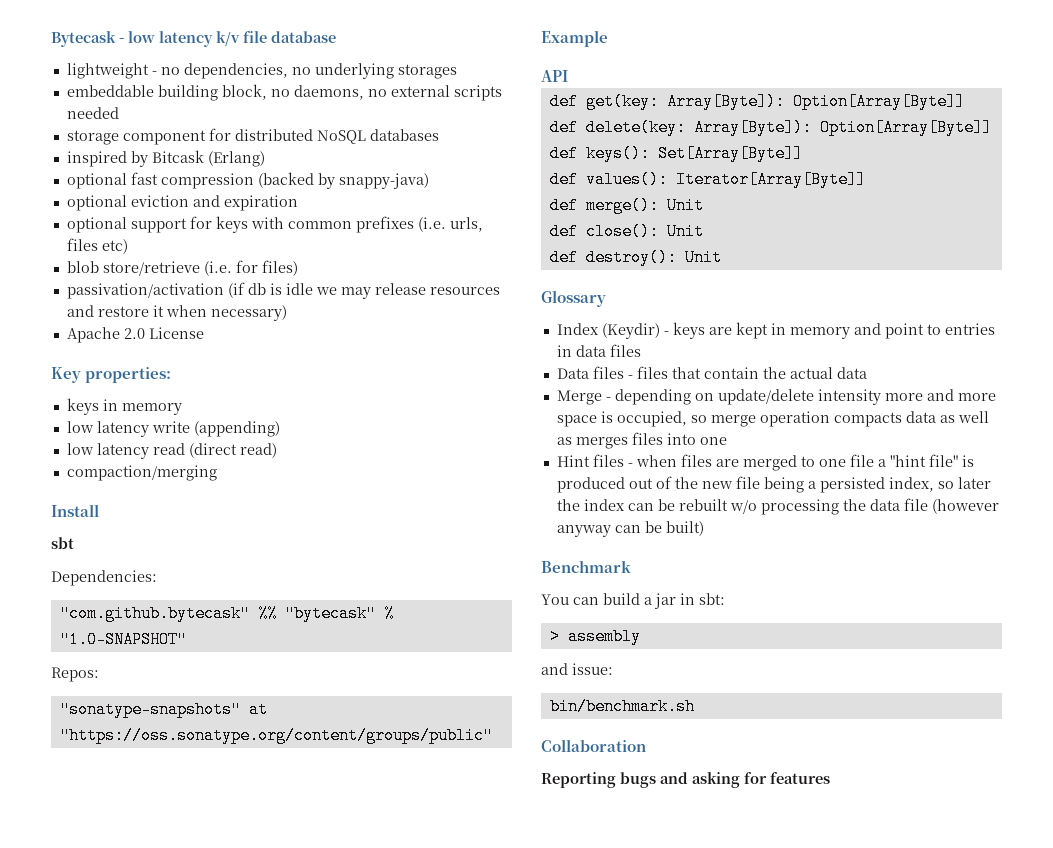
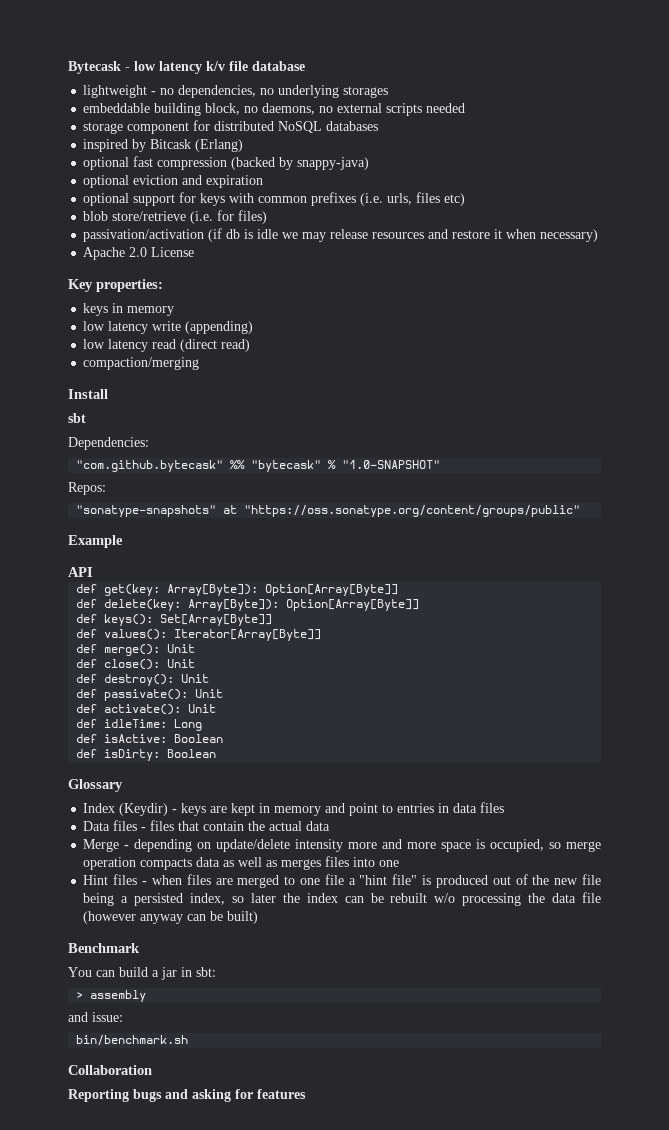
(722, 257) none -> [76,689,224,701] [76,704,217,715] [76,719,203,731] [76,734,224,743] [76,749,217,761] // def passivate(): Unit // def activate(): Unit // def idleTime: Long // def isActive: Boolean // def isDirty: Boolean

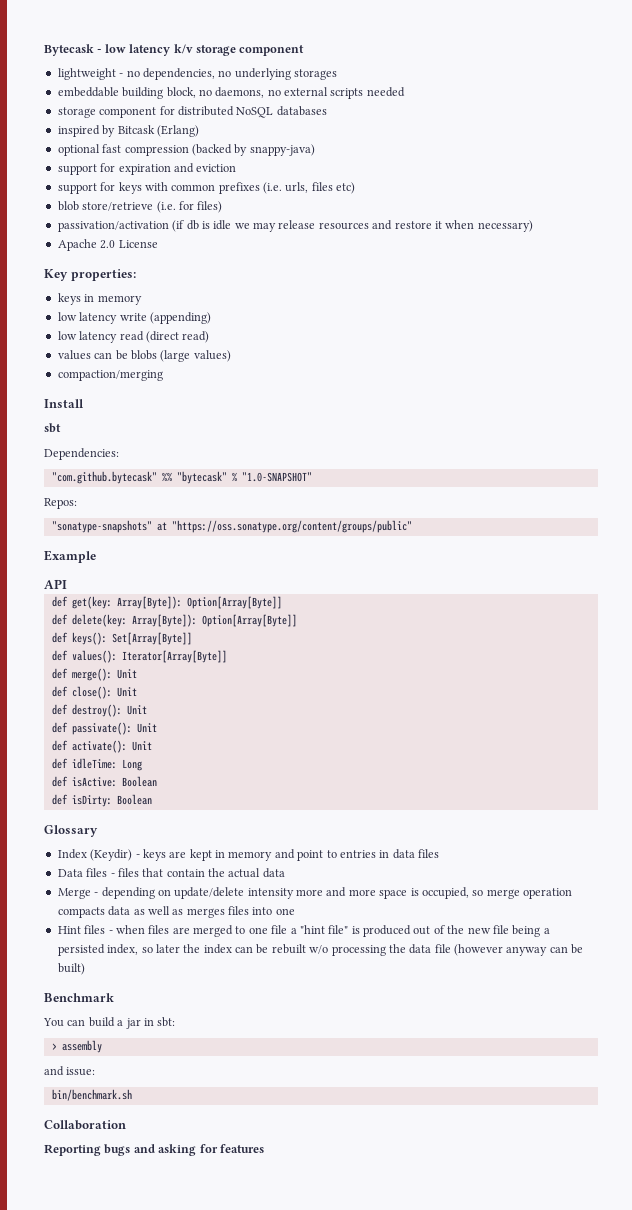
[229,61,305,71] file database -> [195,45,305,56] storage component
[83,175,264,188] [83,193,130,206] optional eviction and expiration // optional -> [57,163,237,175] support for expiration and eviction //
(251, 345) none -> [57,350,231,362] // values can be blobs (large values)

